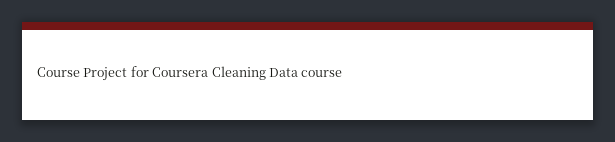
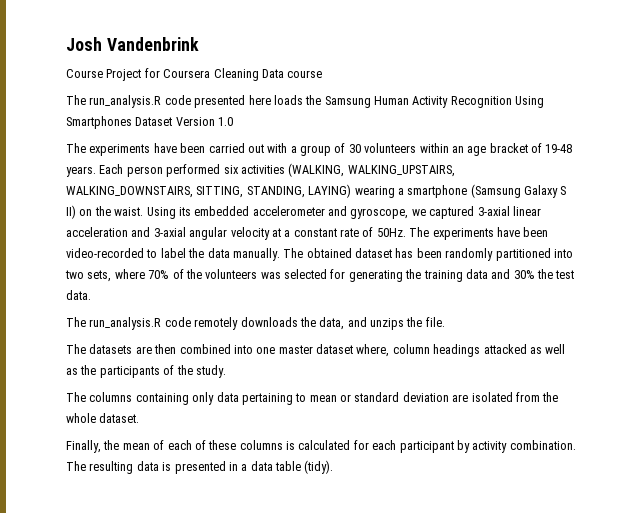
(37, 72) none -> [66,37,199,51] Josh Vandenbrink //
(343, 73) none -> [66,95,545,108] [66,116,234,129] [66,143,573,156] [66,163,455,177] [66,184,567,198] [66,205,541,219] [66,227,549,240] [66,248,573,261] [65,269,575,282] [66,290,91,300] [66,317,445,330] [66,344,566,357] [66,365,226,378] [66,392,559,405] [66,413,140,423] [66,440,576,453] [66,460,334,474] // The run_analysis.R code presented here loads the Samsung Human Activity Recognition Using Smartphones Dataset Version 1.0 // The experiments have been carried out with a group of 30 volunteers within an age bracket of 19-48 years. Each person performed six activities (WALKING, WALKING_UPSTAIRS, WALKING_DOWNSTAIRS, SITTING, STANDING, LAYING) wearing a smartphone (Samsung Galaxy S II) on the waist. Using its embedded accelerometer and gyroscope, we captured 3-axial linear acceleration and 3-axial angular velocity at a constant rate of 50Hz. The experiments have been video-recorded to label the data manually. The obtained dataset has been randomly partitioned into two sets, where 70% of the volunteers was selected for generating the training data and 30% the test data. // The run_analysis.R code remotely downloads the data, and unzips the file. // The datasets are then combined into one master dataset where, column headings attacked as well as the participants of the study. // The columns containing only data pertaining to mean or standard deviation are isolated from the whole dataset. // Finally, the mean of each of these columns is calculated for each participant by activity combination. The resulting data is presented in a data table (tidy).

